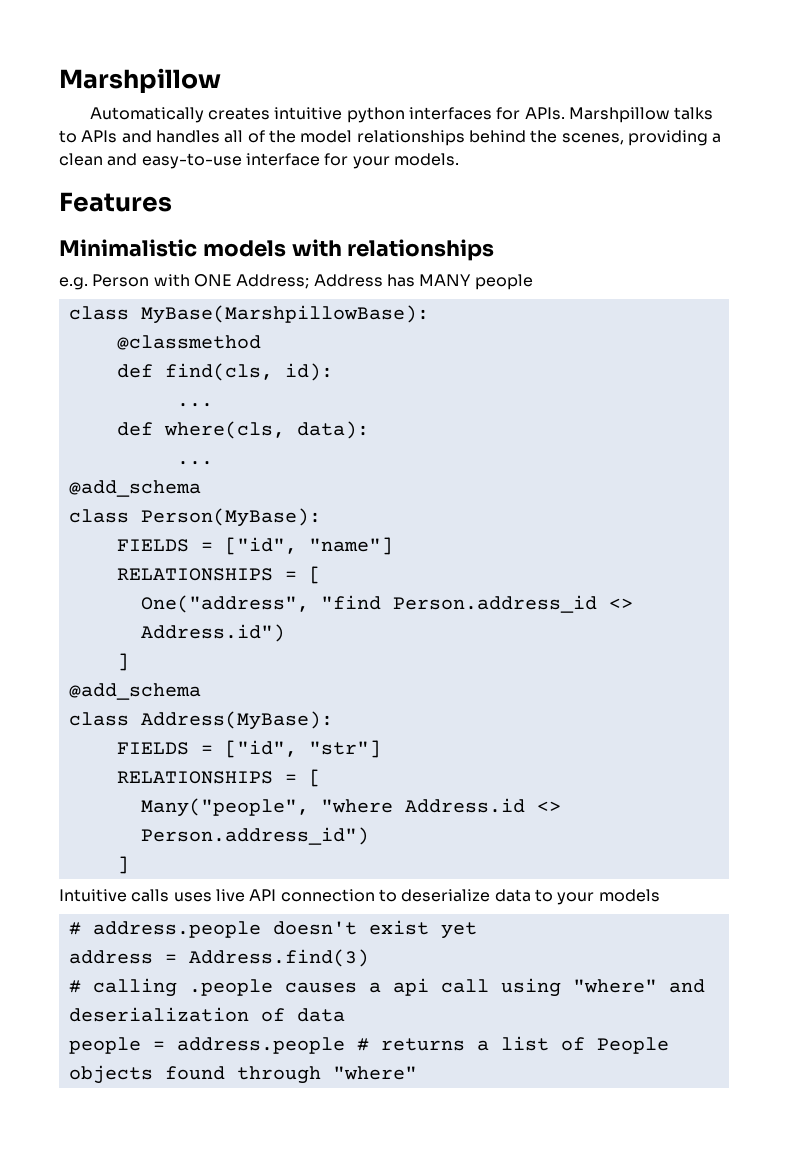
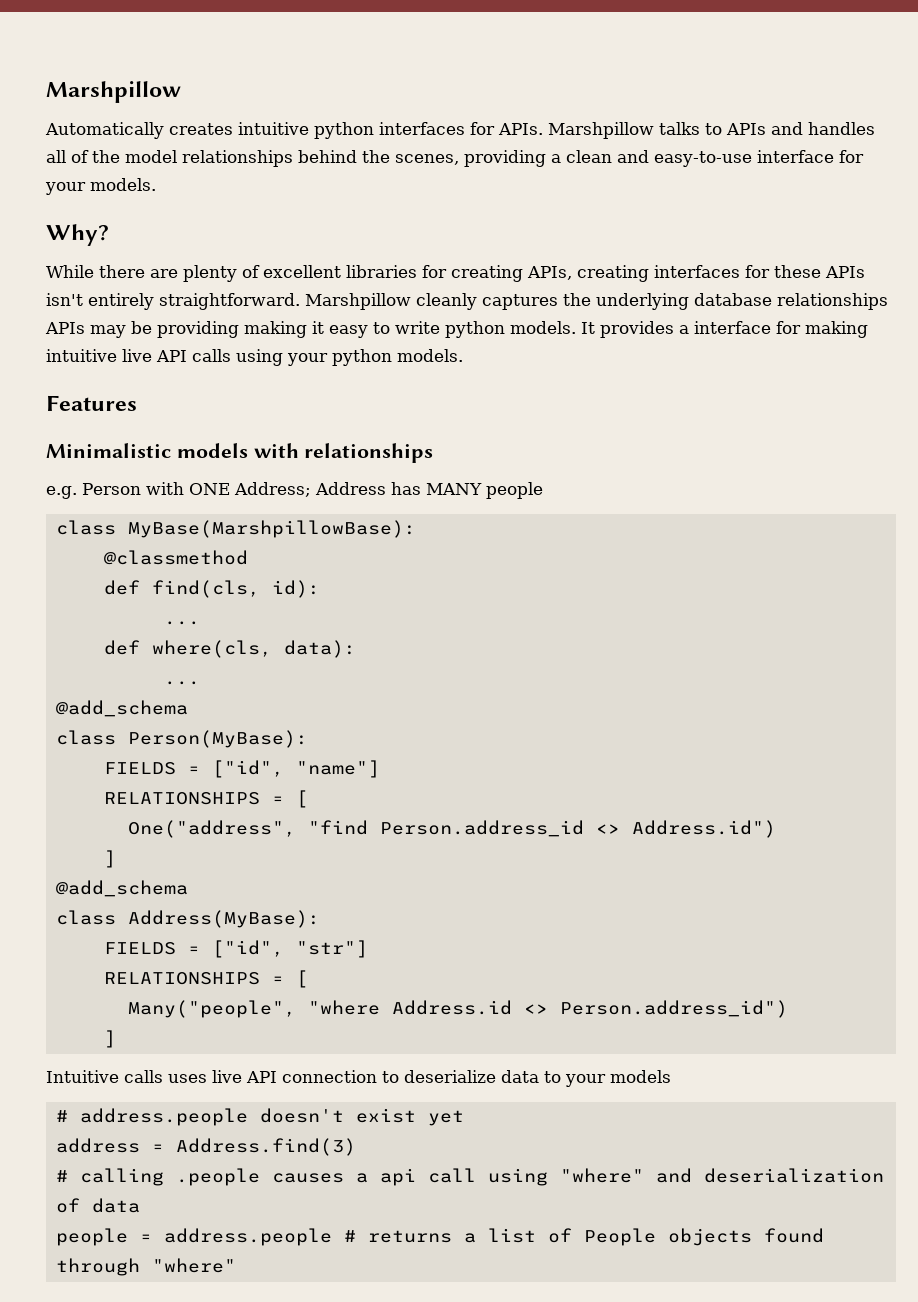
(459, 159) none -> [46,224,109,246] [46,265,865,282] [46,293,888,310] [45,321,868,338] [46,349,463,366] // Why? // While there are plenty of excellent libraries for creating APIs, creating interfaces for these APIs isn't entirely straightforward. Marshpillow cleanly captures the underlying database relationships APIs may be providing making it easy to write python models. It provides a interface for making intuitive live API calls using your python models.

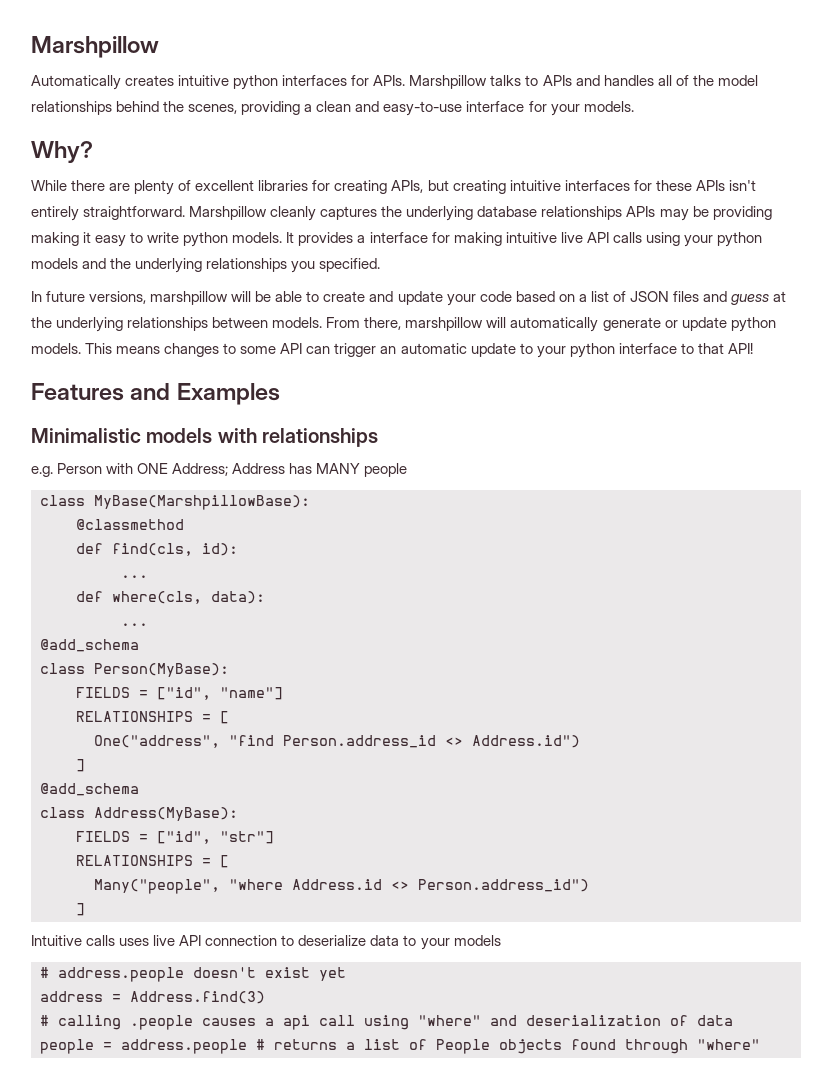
[577,265,649,282] creating -> [427,180,561,194] but creating intuitive
[397,349,463,362] models. -> [31,258,381,273] [31,291,787,306] [31,317,776,332] [31,343,753,358] models and the underlying relationships you specified. // In future versions, marshpillow will be able to create and update your code based on a list of JSON files and guess at the underlying relationships between models. From there, marshpillow will automatically generate or update python models. This means changes to some API can trigger an automatic update to your python interface to that API!
(137, 403) none -> [130,383,280,405] and Examples

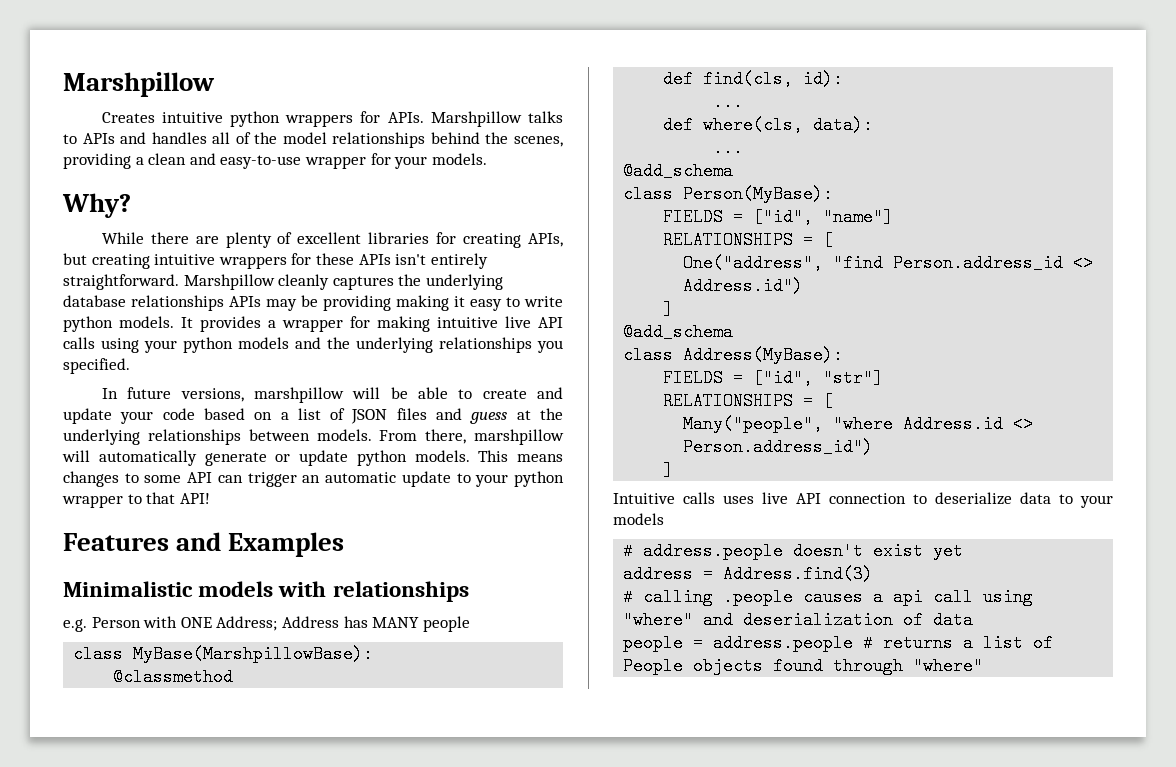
[31,75,175,90] Automatically creates -> [101,112,155,123] Creates
[282,75,348,86] interfaces -> [285,114,354,127] wrappers
[466,101,525,112] interface -> [304,156,366,169] wrapper
[564,180,630,191] interfaces -> [218,256,287,269] wrappers
[369,232,428,243] interface -> [282,319,343,332] wrapper
[618,343,677,354] interface -> [62,495,123,508] wrapper

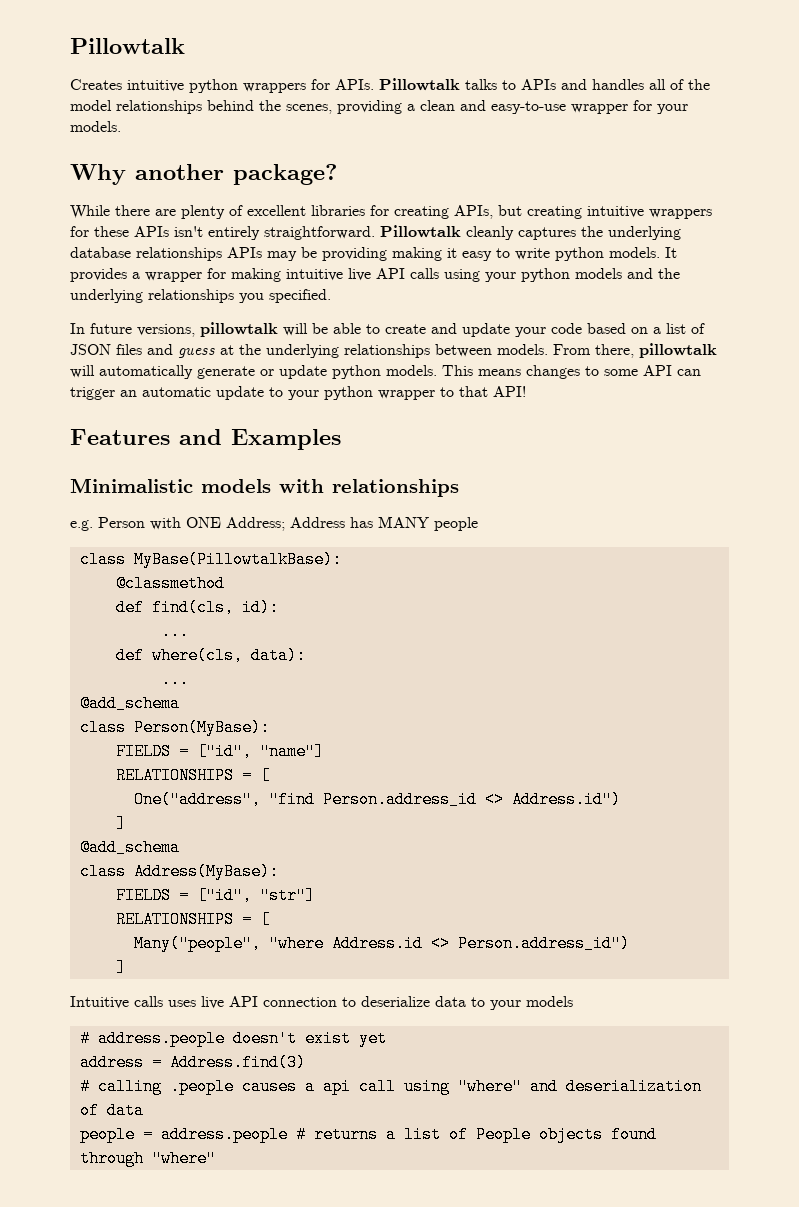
[63,72,215,97] Marshpillow -> [70,38,185,54] Pillowtalk
[430,111,522,127] Marshpillow -> [379,78,460,91] Pillowtalk
[62,193,131,218] Why? -> [70,164,337,185] Why another package?
[183,274,275,290] Marshpillow -> [380,225,461,238] Pillowtalk
[253,387,344,403] marshpillow -> [200,322,278,337] pillowtalk
[473,429,564,445] marshpillow -> [639,343,717,358] pillowtalk
[133,645,374,663] MyBase(MarshpillowBase): -> [133,551,342,568] MyBase(PillowtalkBase):

